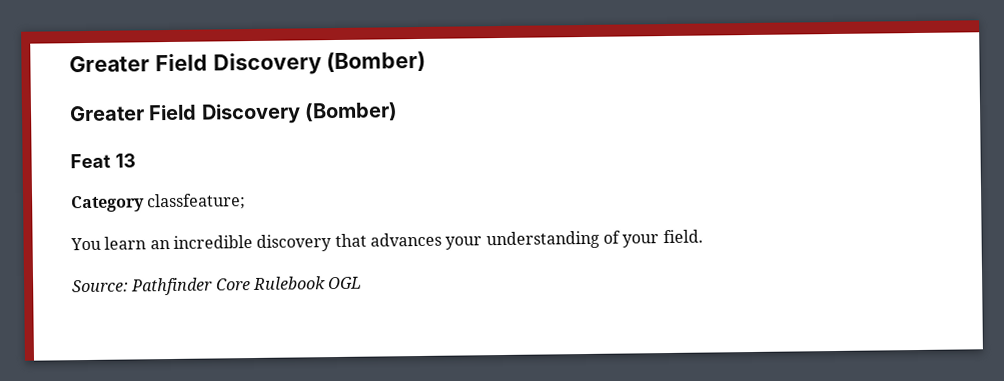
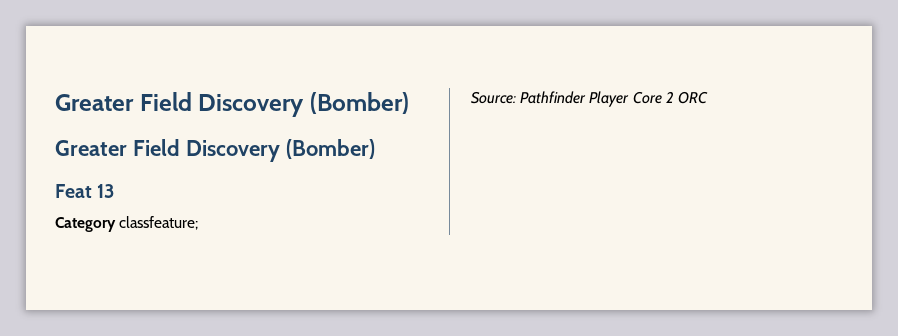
[70,229,703,252] [72,276,363,296] You learn an incredible discovery that advances your understanding of your field. // Source: Pathfinder Core Rulebook OGL -> [471,91,708,107] Source: Pathfinder Player Core 2 ORC

